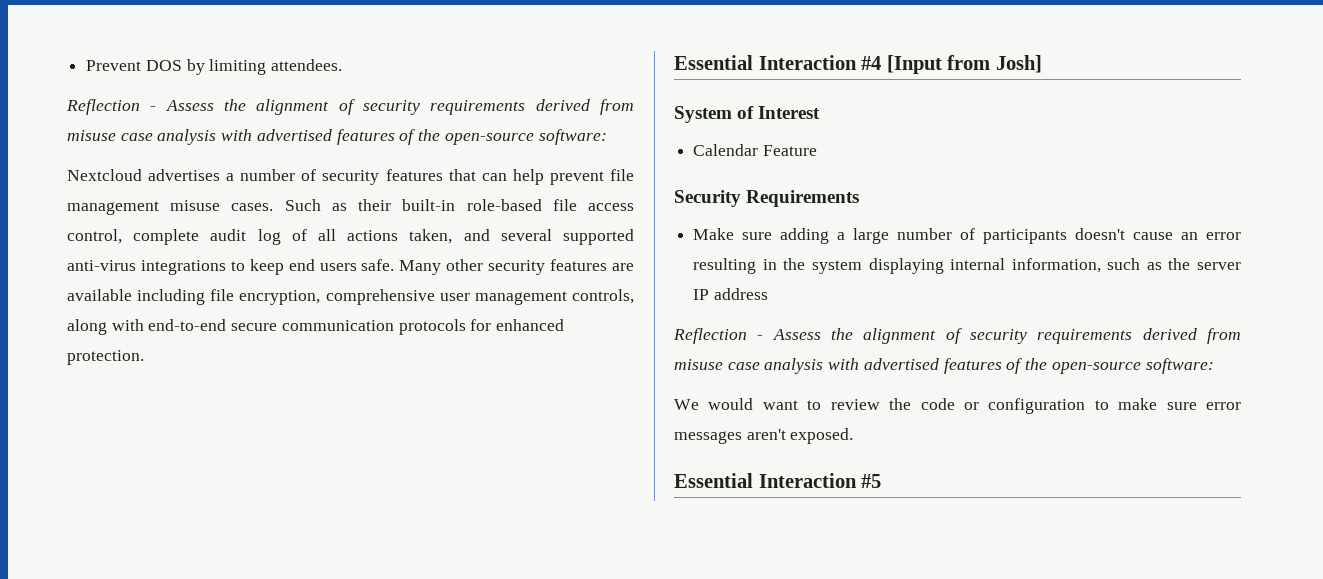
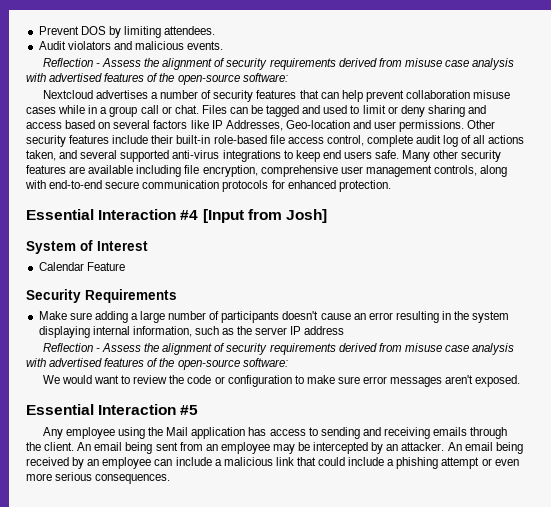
(343, 65) none -> [38,41,224,50] // Audit violators and malicious events.
[609,169,634,181] [67,199,347,215] file management misuse cases. Such as -> [406,90,511,99] [26,105,486,117] [26,120,496,132] [26,135,149,147] collaboration misuse cases while in a group call or chat. Files can be tagged and used to limit or deny sharing and access based on several factors like IP Addresses, Geo-location and user permissions. Other security features include
(882, 481) none -> [42,427,508,439] [26,442,523,454] [26,457,519,469] [26,472,171,484] // Any employee using the Mail application has access to sending and receiving emails through the client. An email being sent from an employee may be intercepted by an attacker. An email being received by an employee can include a malicious link that could include a phishing attempt or even more serious consequences.

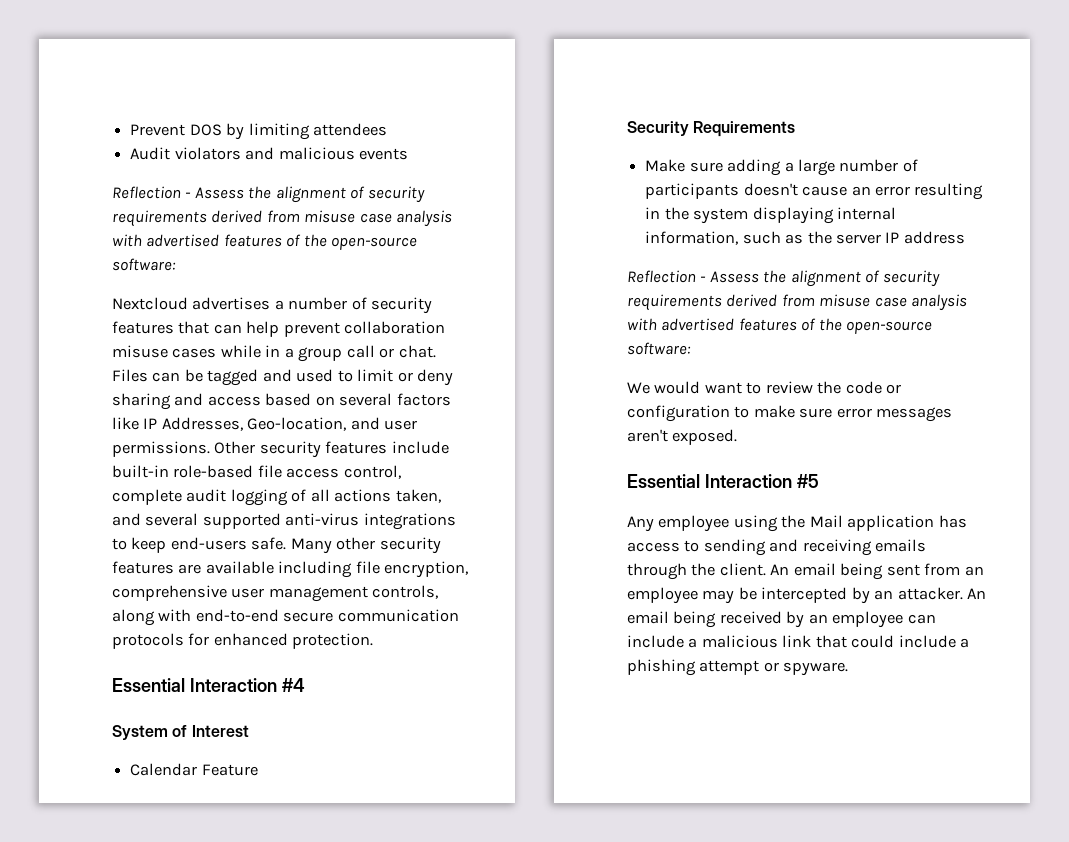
[164,26,216,35] attendees. -> [312,123,387,136] attendees
[187,41,224,50] events. -> [358,148,408,160] events
[285,120,350,129] Geo-location -> [247,417,347,431] Geo-location,
[151,135,174,144] their -> (449, 447) none
[443,135,459,147] log -> [230,489,288,506] logging
[322,150,372,159] end users -> [170,537,247,550] end-users
[202,209,327,223] [Input from Josh] -> (305, 685) none
[494,459,519,466] [26,472,171,484] even more serious consequences. -> [783,662,849,676] spyware.

